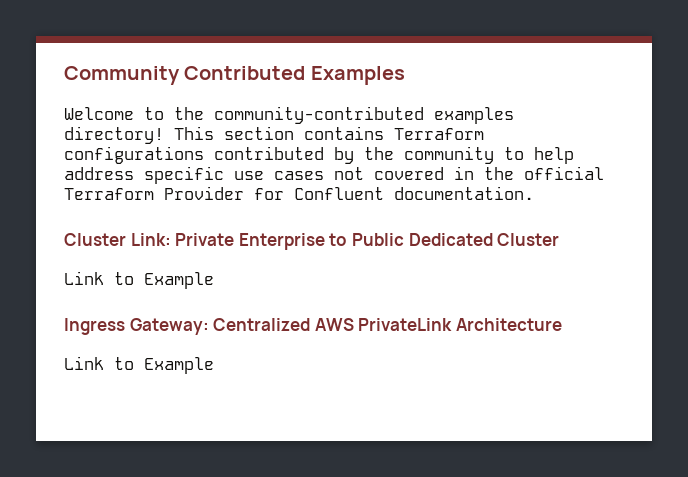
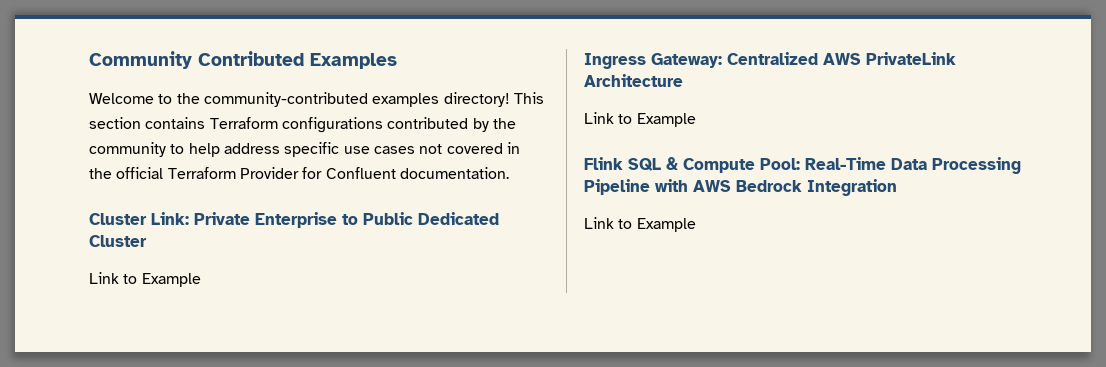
(214, 365) none -> [584,157,1021,174] [584,179,897,196] [584,217,696,232] // Flink SQL & Compute Pool: Real-Time Data Processing Pipeline with AWS Bedrock Integration // Link to Example

